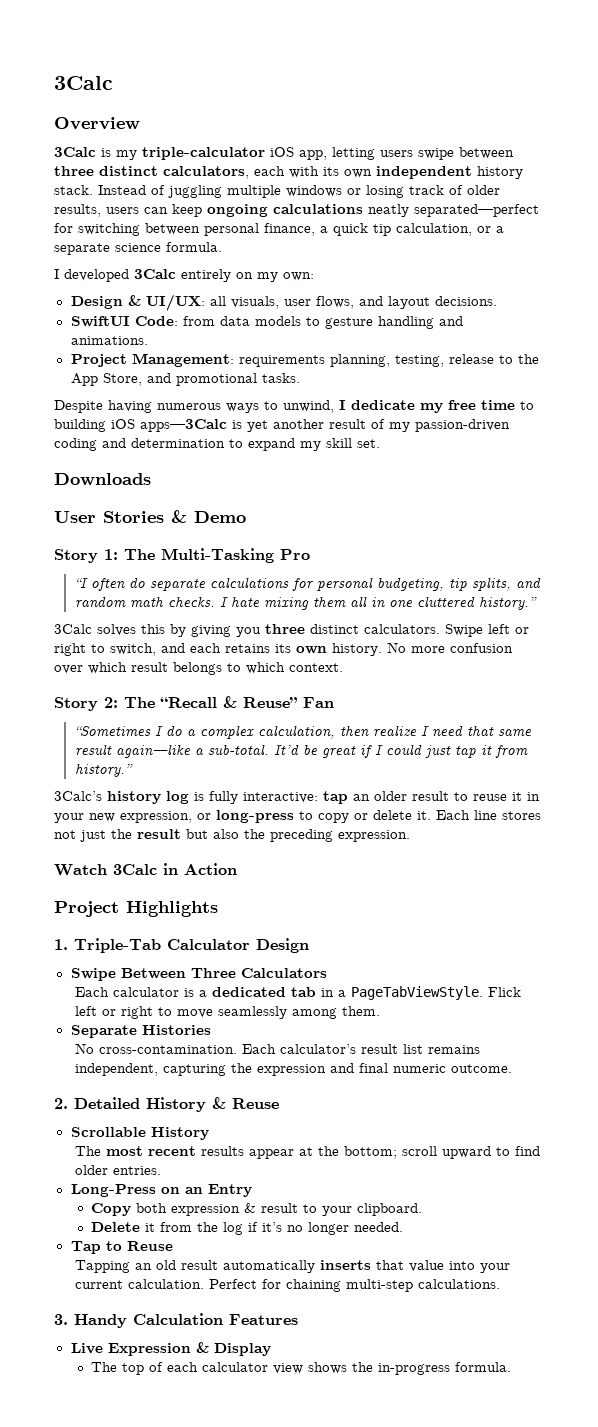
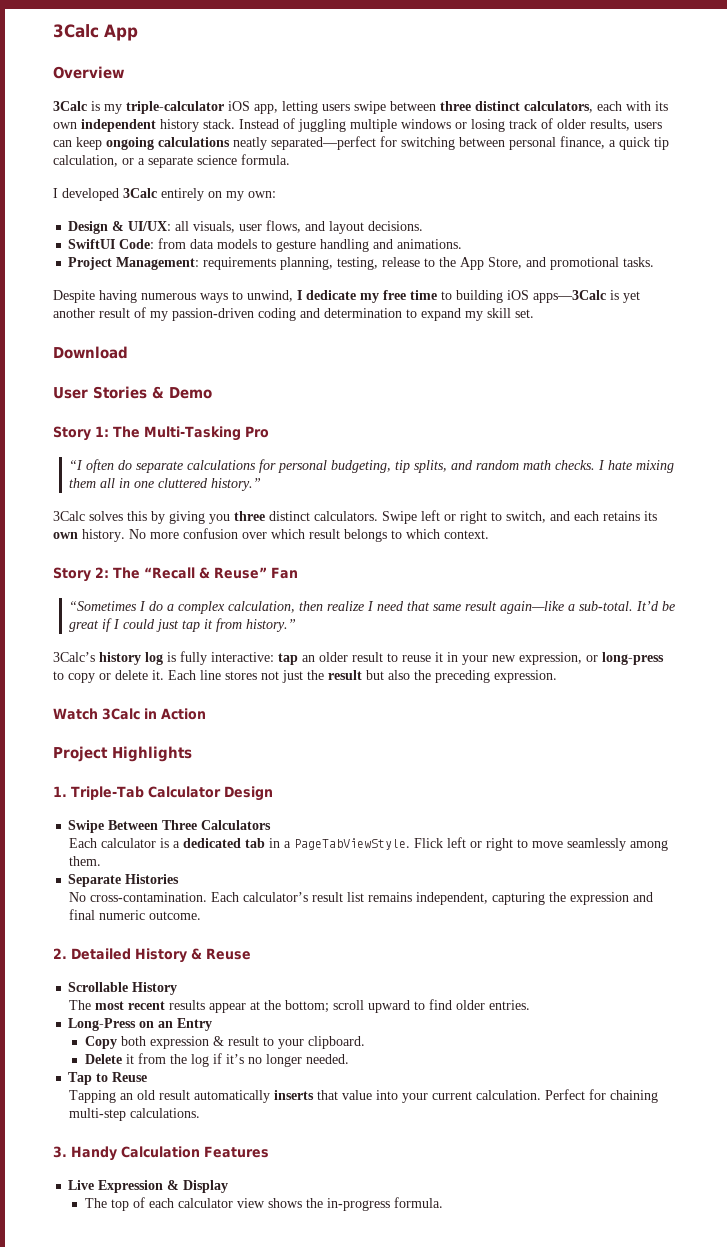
[54,76,113,90] 3Calc -> [53,24,138,41] 3Calc App
[54,473,151,485] Downloads -> [53,346,128,359] Download

